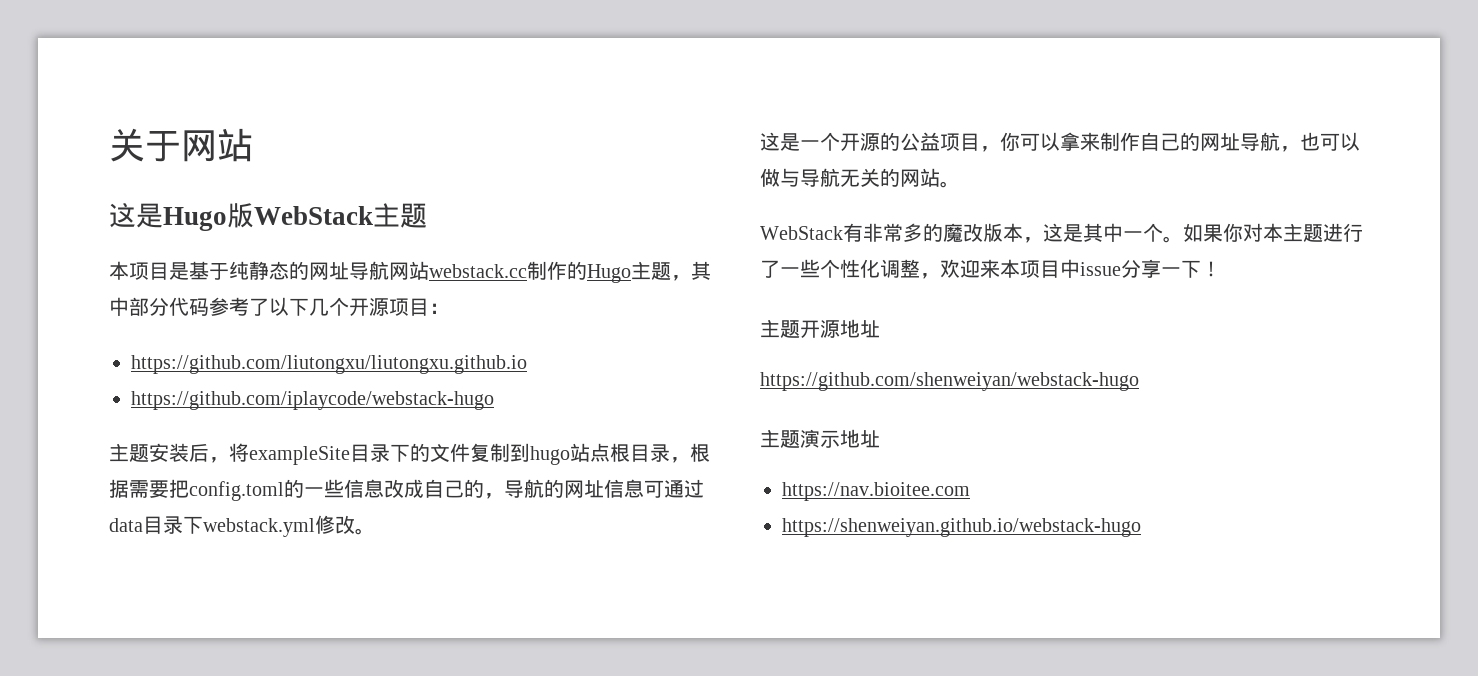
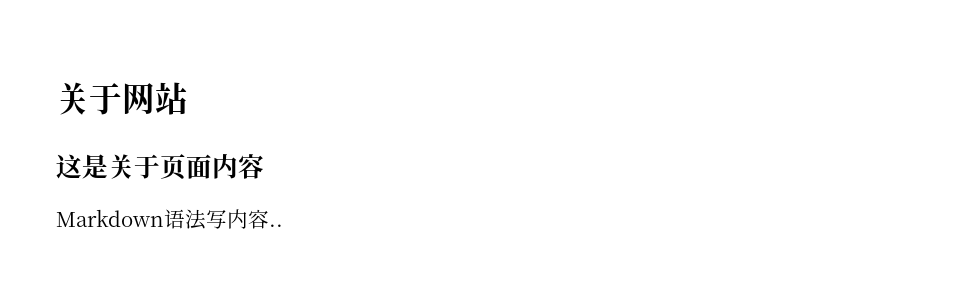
[163,203,427,231] [109,261,711,283] [109,297,449,316] [131,355,527,374] [131,391,494,410] [109,443,710,465] [109,479,704,501] [109,515,375,537] [760,132,1360,152] [760,168,960,188] [760,223,1363,243] [760,259,1221,279] [760,319,880,338] [760,372,1139,391] [760,429,880,448] [782,482,970,501] [782,518,1141,537] Hugo版WebStack主题 // 本项目是基于纯静态的网址导航网站webstack.cc制作的Hugo主题，其中部分代码参考了以下几个开源项目： // https://github.com/liutongxu/liutongxu.github.io // https://github.com/iplaycode/webstack-hugo // 主题安装后，将exampleSite目录下的文件复制到hugo站点根目录，根据需要把config.toml的一些信息改成自己的，导航的网址信息可通过data目录下webstack.yml修改。 // 这是一个开源的公益项目，你可以拿来制作自己的网址导航，也可以做与导航无关的网站。 // WebStack有非常多的魔改版本，这是其中一个。如果你对本主题进行了一些个性化调整，欢迎来本项目中issue分享一下！ // 主题开源地址 // https://github.com/shenweiyan/webstack-hugo // 主题演示地址 // https://nav.bioitee.com // https://shenweiyan.github.io/webstack-hugo -> [108,154,264,180] [56,209,283,230] 关于页面内容 // Markdown语法写内容..

